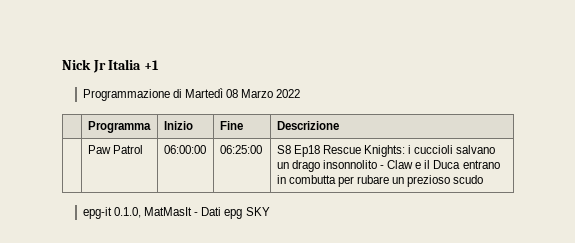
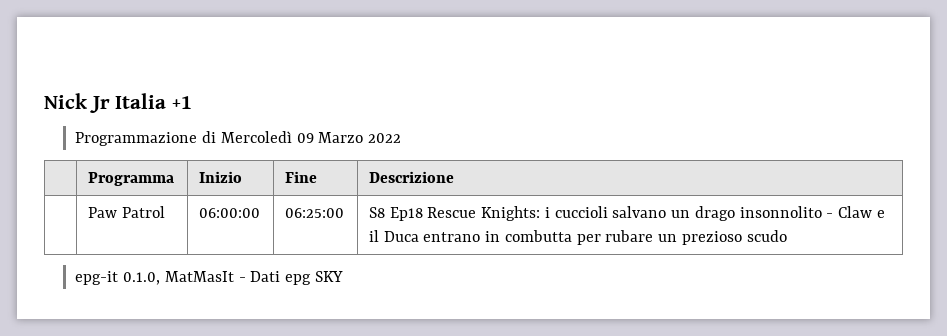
[185,88,239,98] Martedì 08 -> [220,131,314,143] Mercoledì 09

